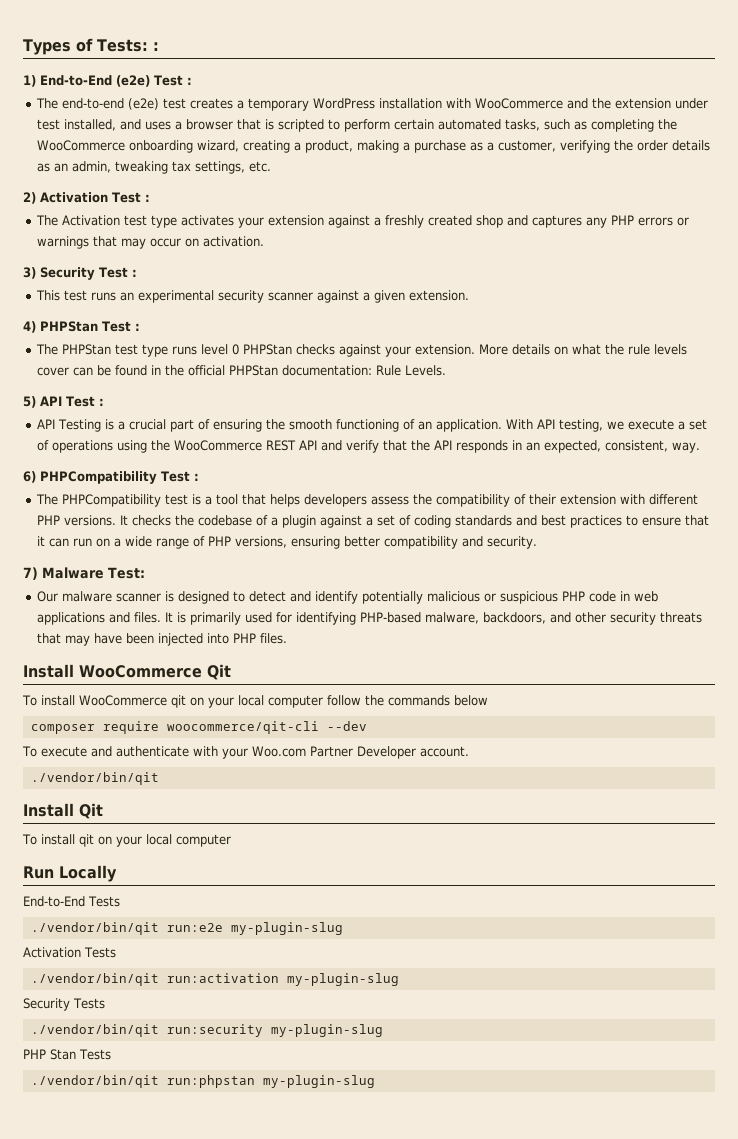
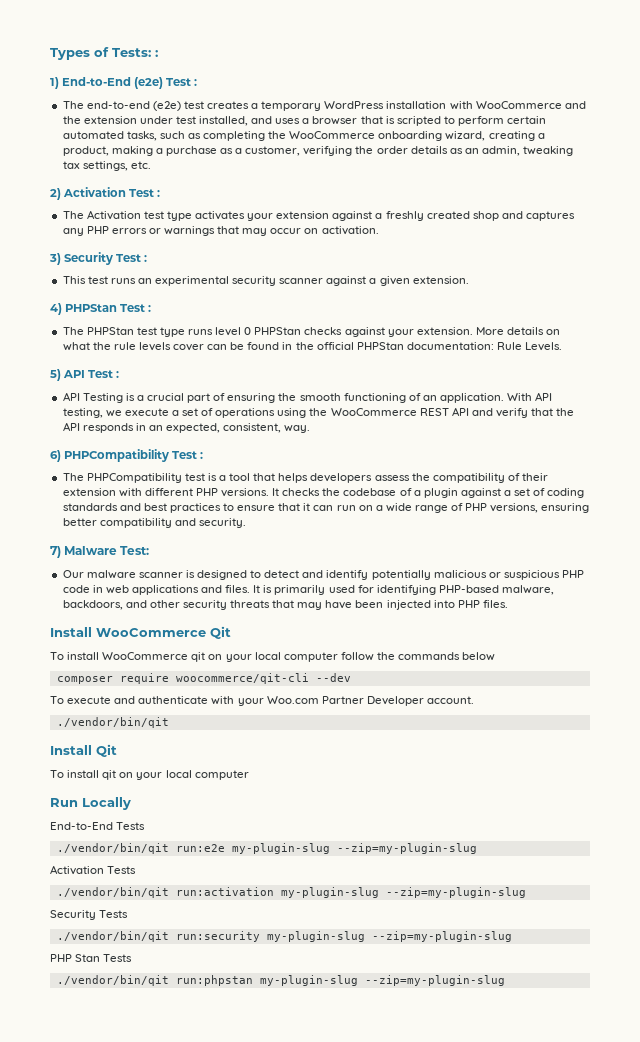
(343, 928) none -> [336,843,477,854] --zip=my-plugin-slug
(399, 979) none -> [385,887,526,898] --zip=my-plugin-slug
(383, 1030) none -> [371,931,512,942] --zip=my-plugin-slug
(375, 1081) none -> [364,975,505,986] --zip=my-plugin-slug

